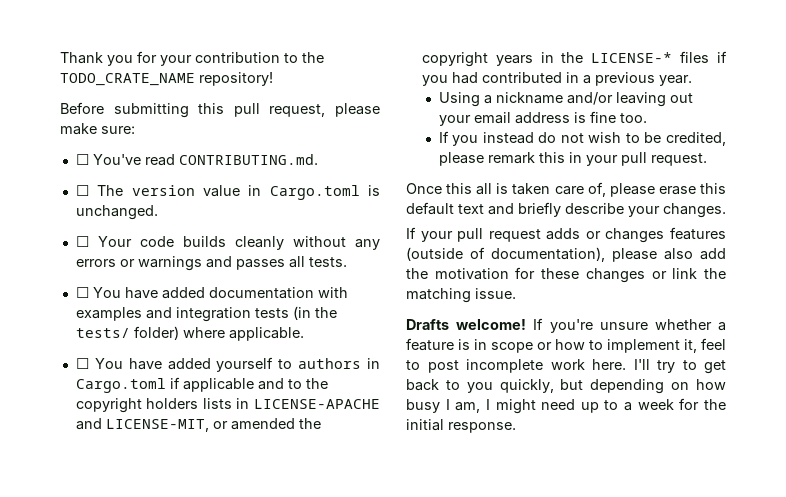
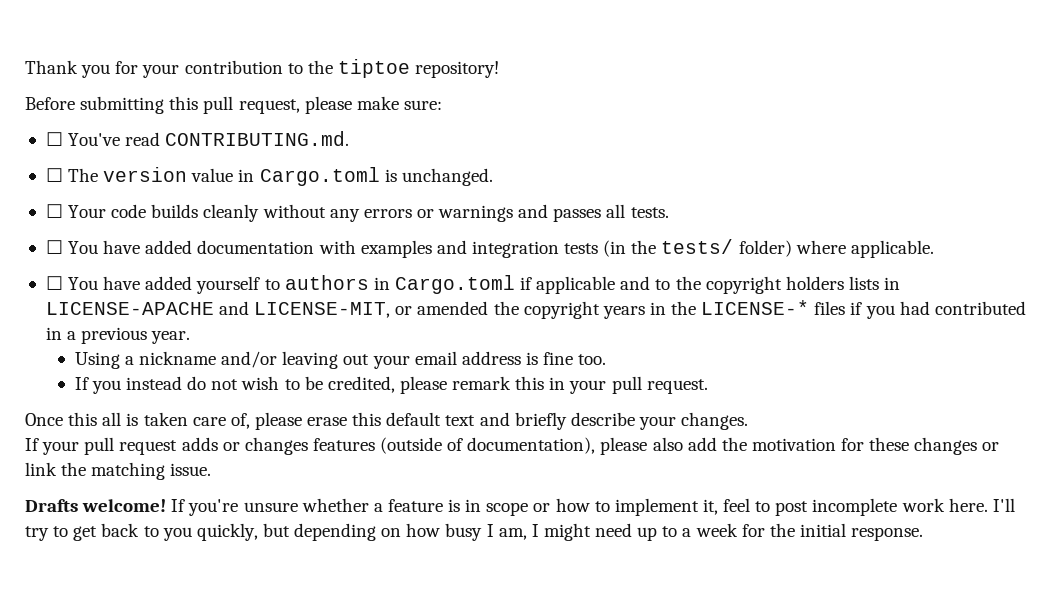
[60,73,195,86] TODO_CRATE_NAME -> [337,59,410,78] tiptoe

